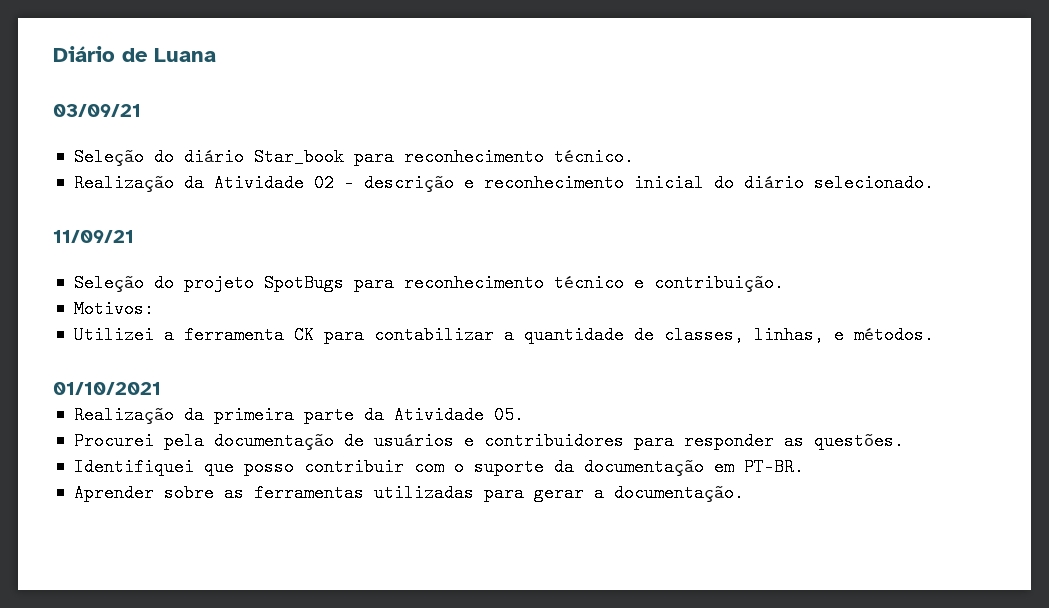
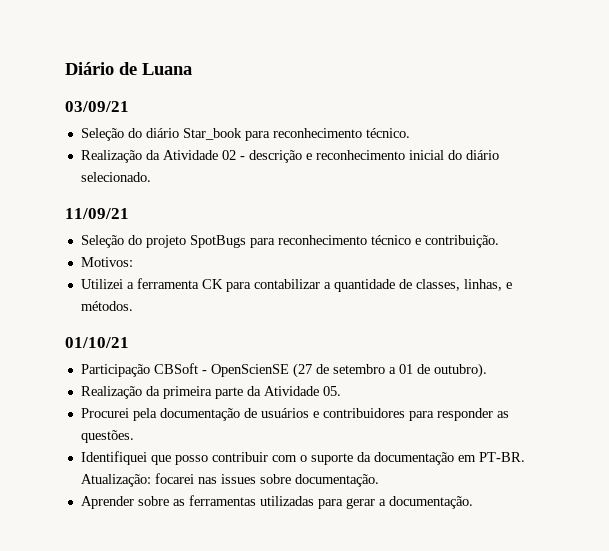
[53,382,161,395] 01/10/2021 -> [65,337,129,348] [80,363,487,378] 01/10/21 // Participação CBSoft - OpenScienSE (27 de setembro a 01 de outubro).
(804, 467) none -> [80,473,379,487] Atualização: focarei nas issues sobre documentação.

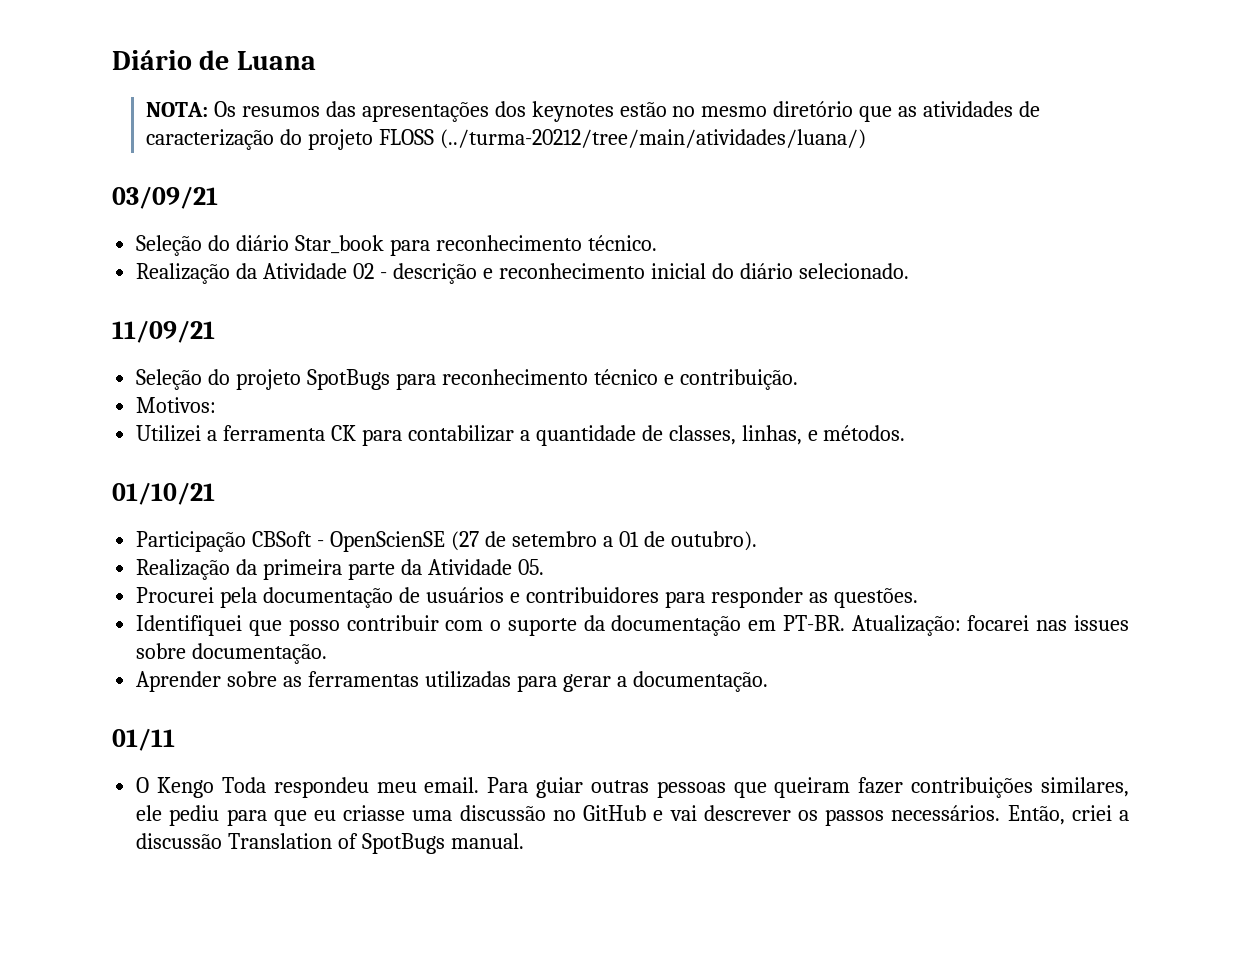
(192, 69) none -> [145,101,1041,122] [145,129,866,150] // NOTA: Os resumos das apresentações dos keynotes estão no mesmo diretório que as atividades de caracterização do projeto FLOSS (../turma-20212/tree/main/atividades/luana/)
(473, 502) none -> [112,728,175,751] [136,777,1130,798] [136,805,1129,826] [136,833,524,854] // 01/11 // O Kengo Toda respondeu meu email. Para guiar outras pessoas que queiram fazer contribuições similares, ele pediu para que eu criasse uma discussão no GitHub e vai descrever os passos necessários. Então, criei a discussão Translation of SpotBugs manual.

